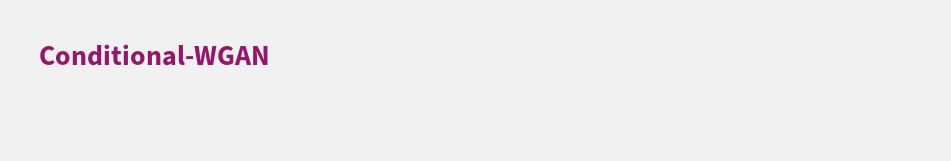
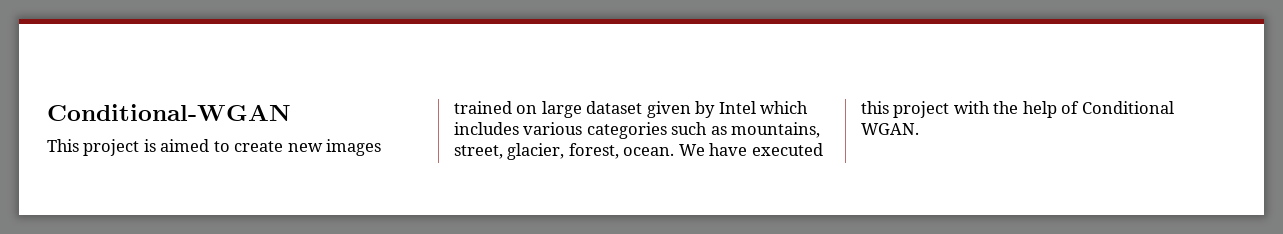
(270, 55) none -> [47,139,382,156] [454,101,809,118] [454,122,821,139] [454,143,823,160] [861,101,1174,118] [861,123,919,135] // This project is aimed to create new images trained on large dataset given by Intel which includes various categories such as mountains, street, glacier, forest, ocean. We have executed this project with the help of Conditional WGAN.

